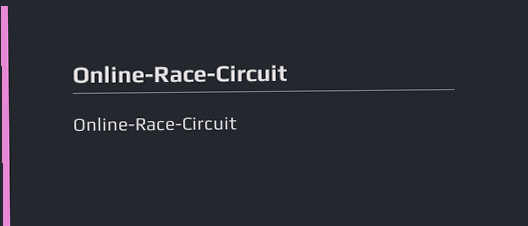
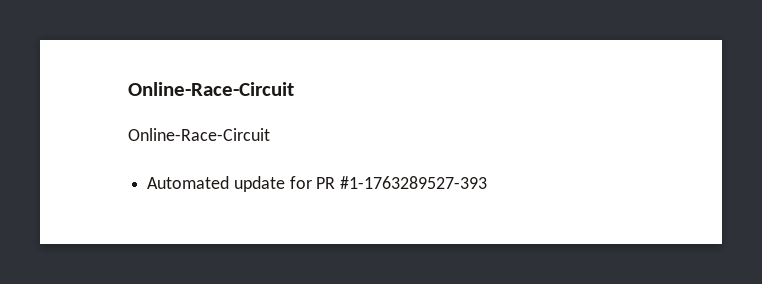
(238, 124) none -> [147,176,488,192] // Automated update for PR #1-1763289527-393

